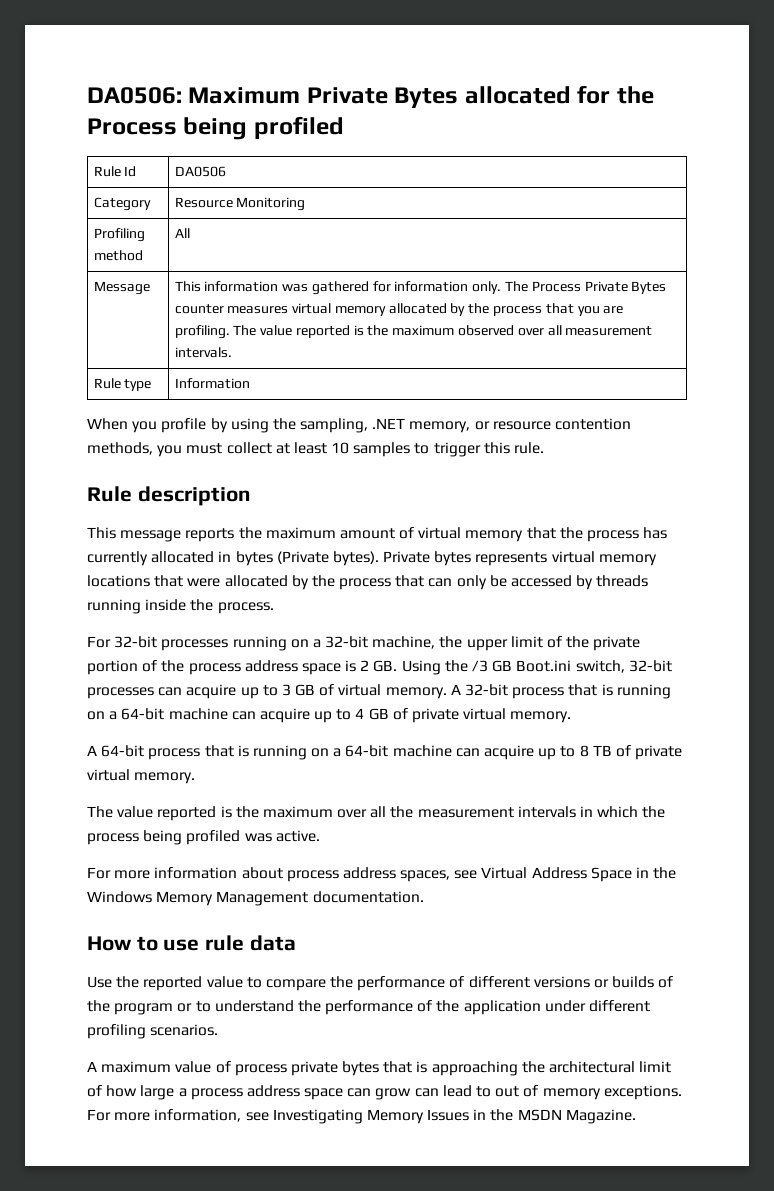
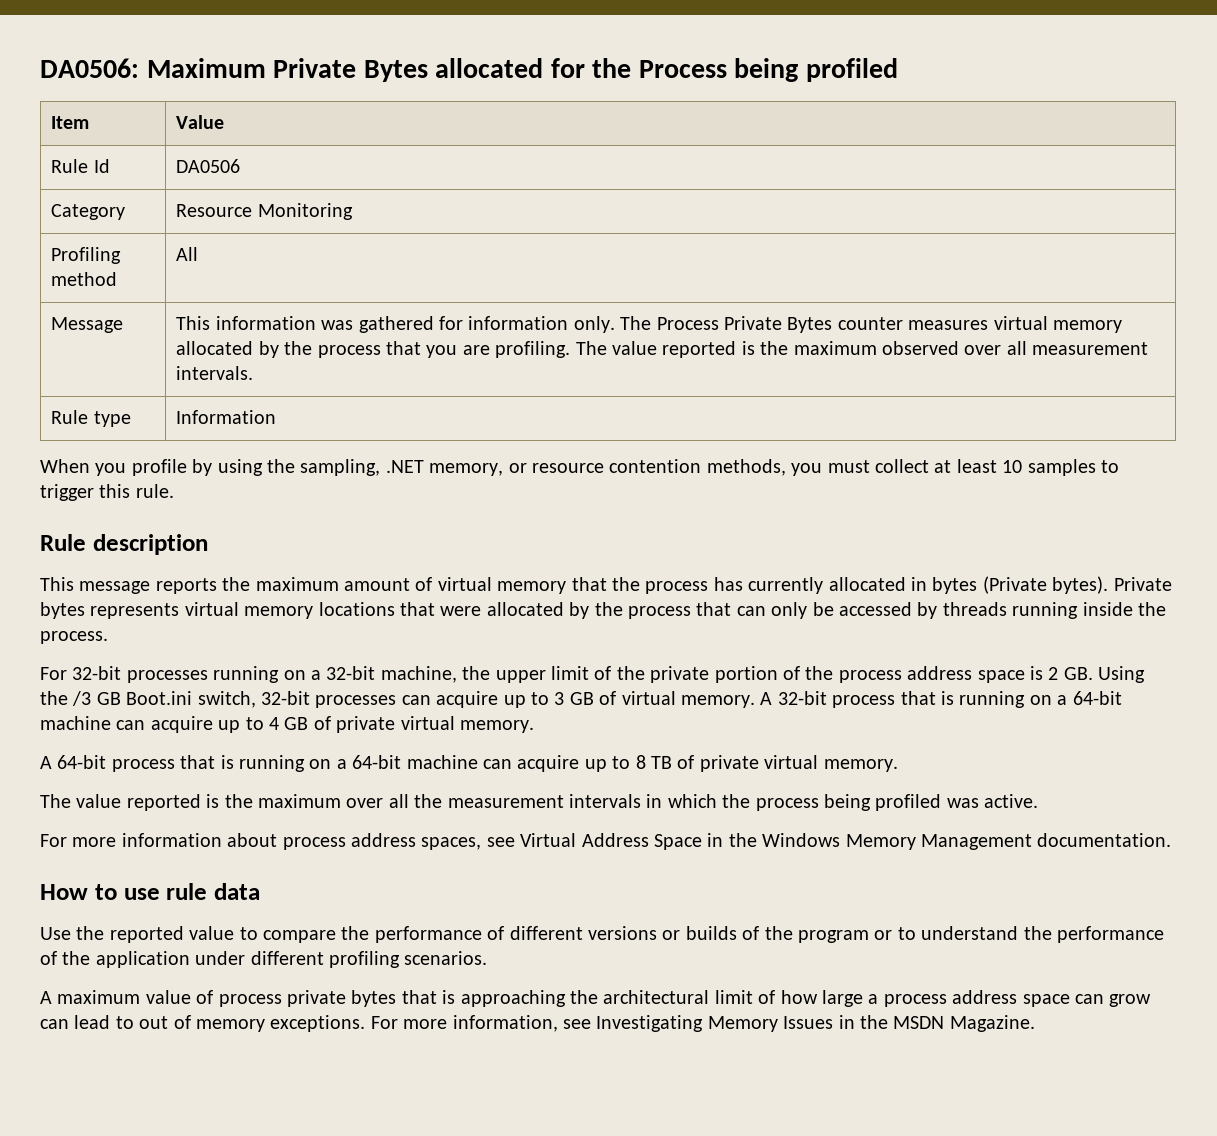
(344, 127) none -> [51,116,90,129] [176,115,225,129] // Item | Value

